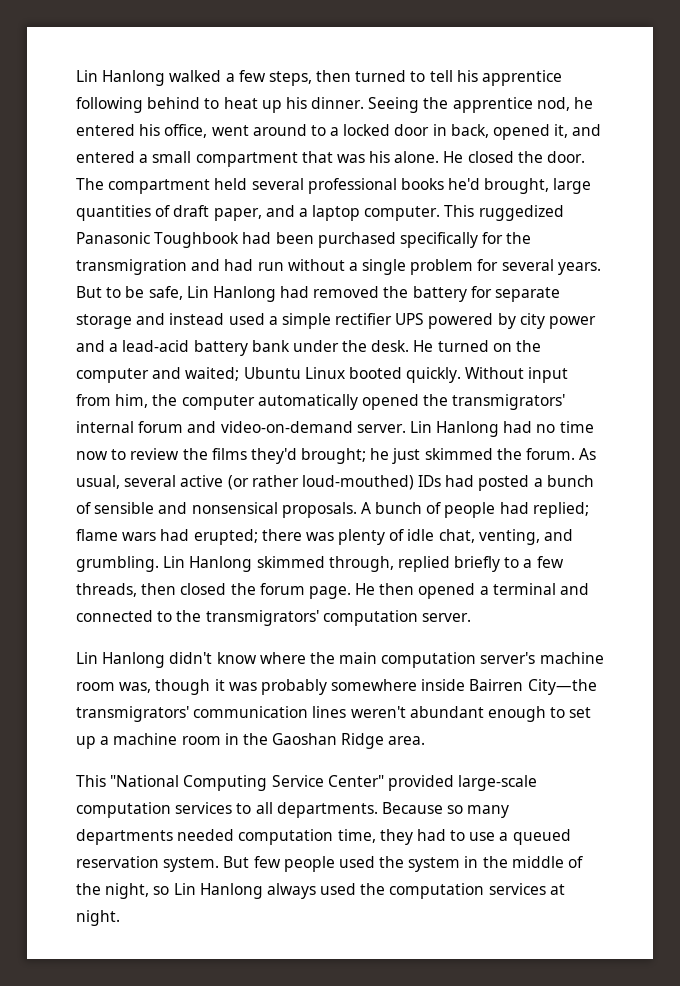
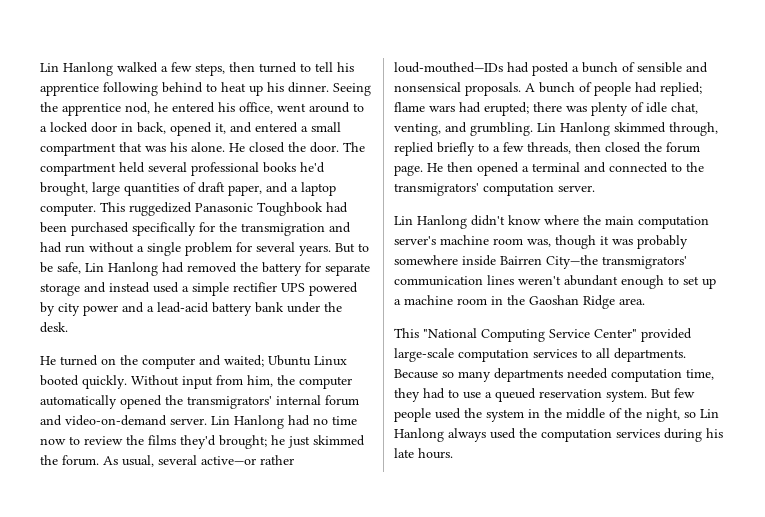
(410, 346) none -> (68, 327) //
[180,475,442,490] active (or rather loud-mouthed) IDs -> [201,455,294,465] [394,62,503,73] active—or rather loud-mouthed—IDs
[549,884,565,895] [76,910,120,926] at night. -> [664,428,723,442] [394,448,453,459] during his late hours.

